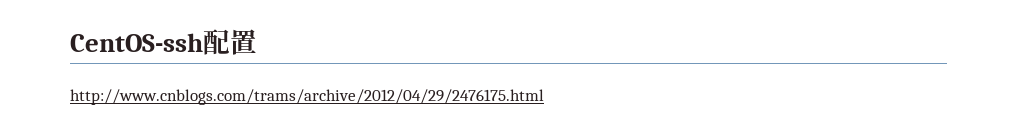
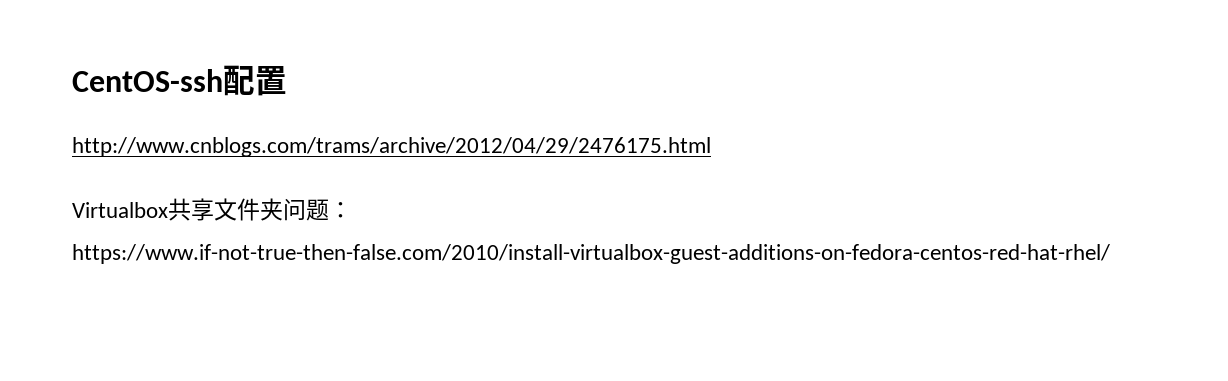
(544, 97) none -> [72,198,352,221] [72,244,1110,264] // Virtualbox共享文件夹问题：https://www.if-not-true-then-false.com/2010/install-virtualbox-guest-additions-on-fedora-centos-red-hat-rhel/

